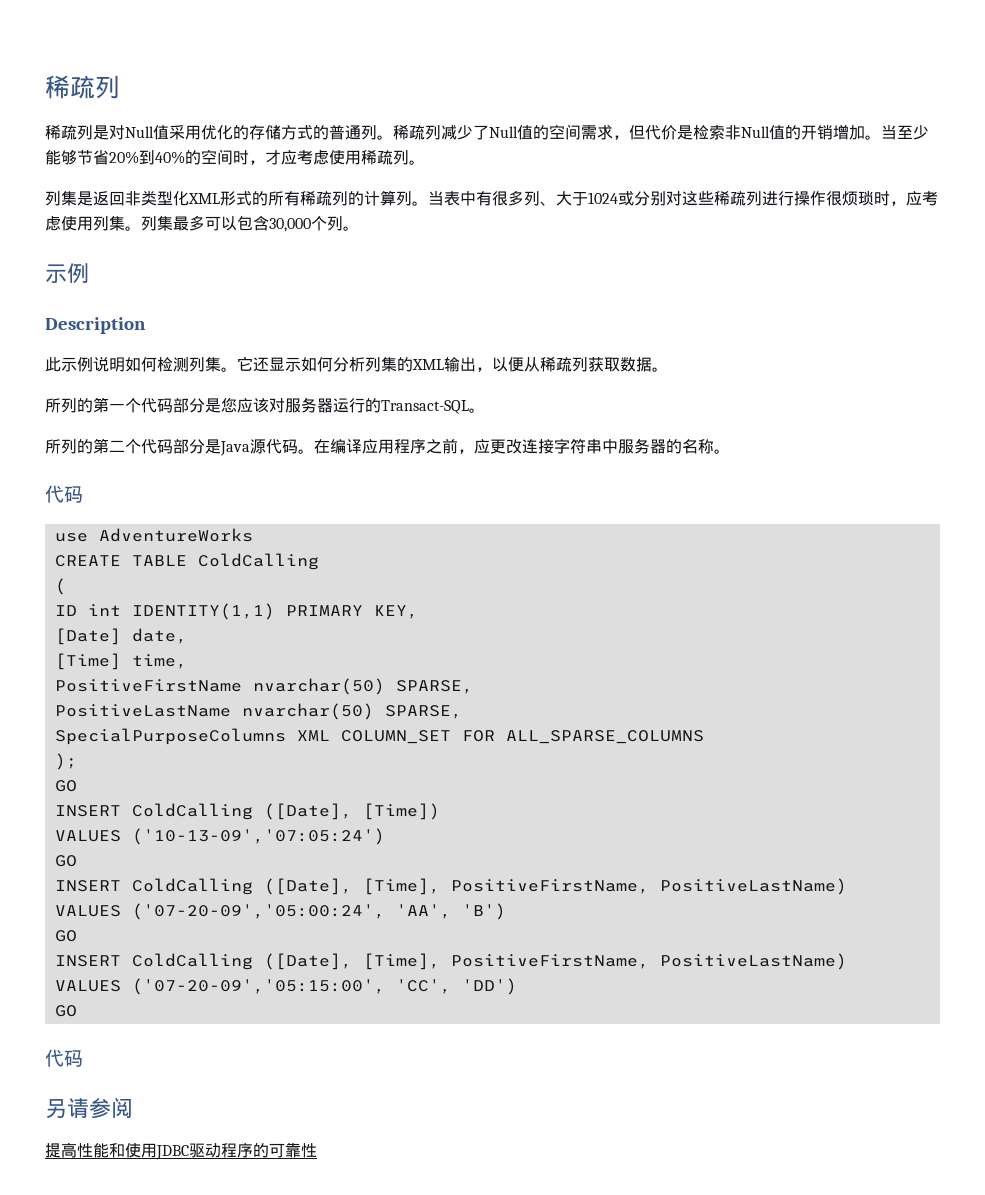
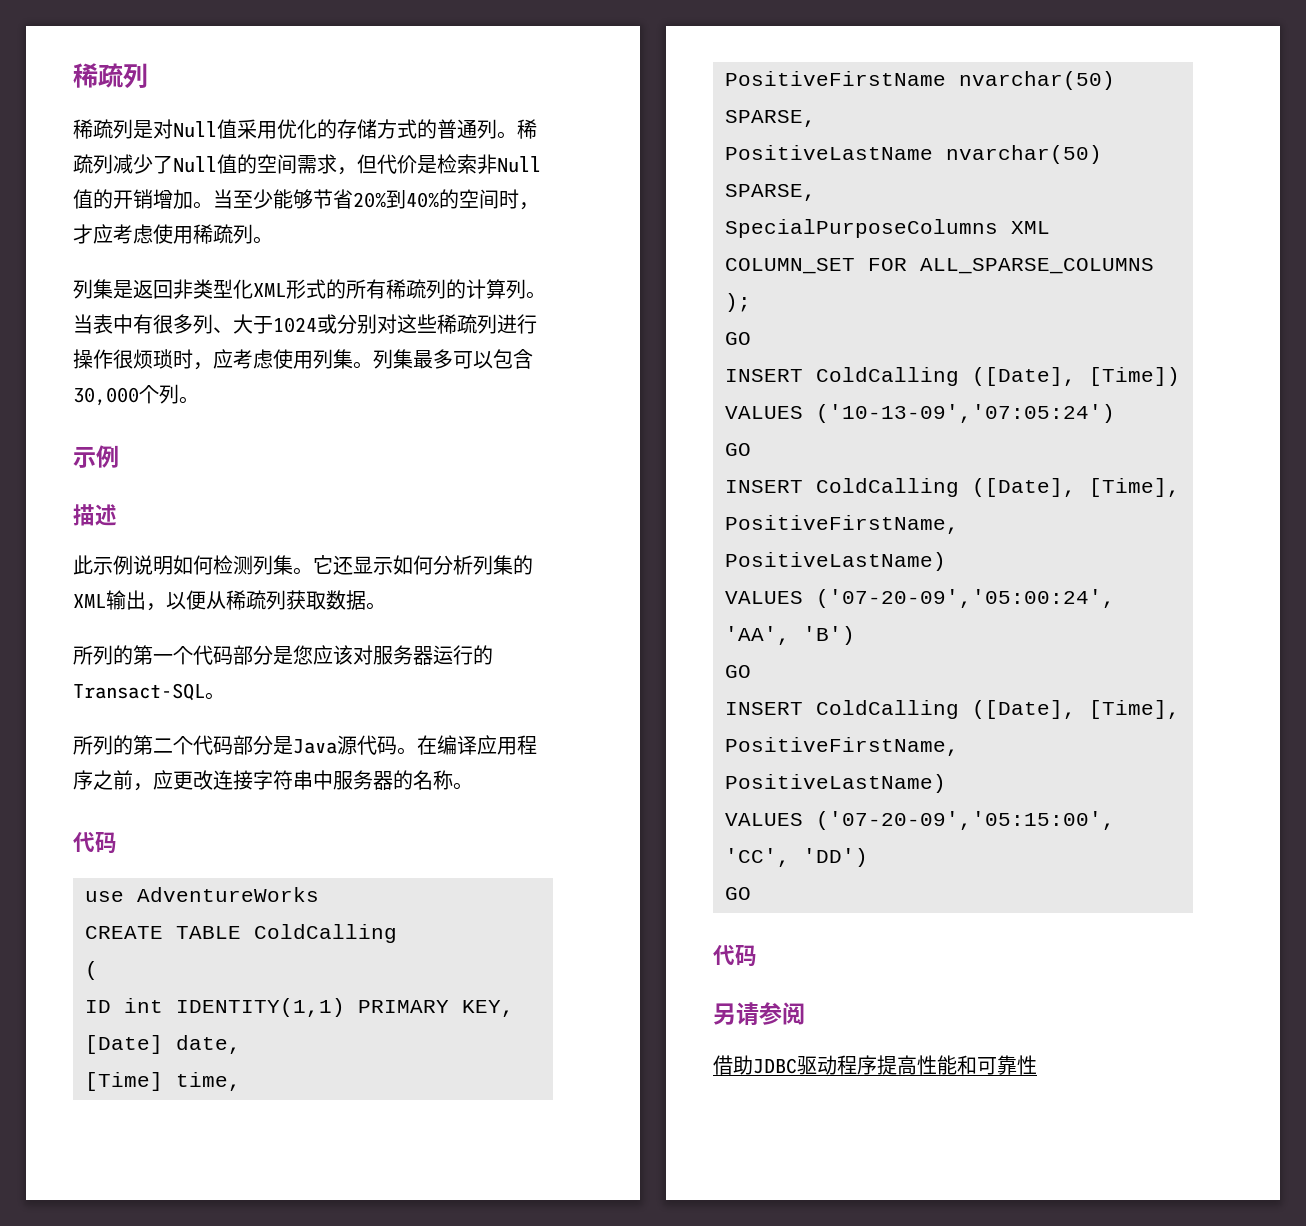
[45,317,146,334] Description -> [73,504,117,526] 描述
[45,1142,269,1160] 提高性能和使用JDBC驱动程序的 -> [713,1055,977,1075] 借助JDBC驱动程序提高性能和

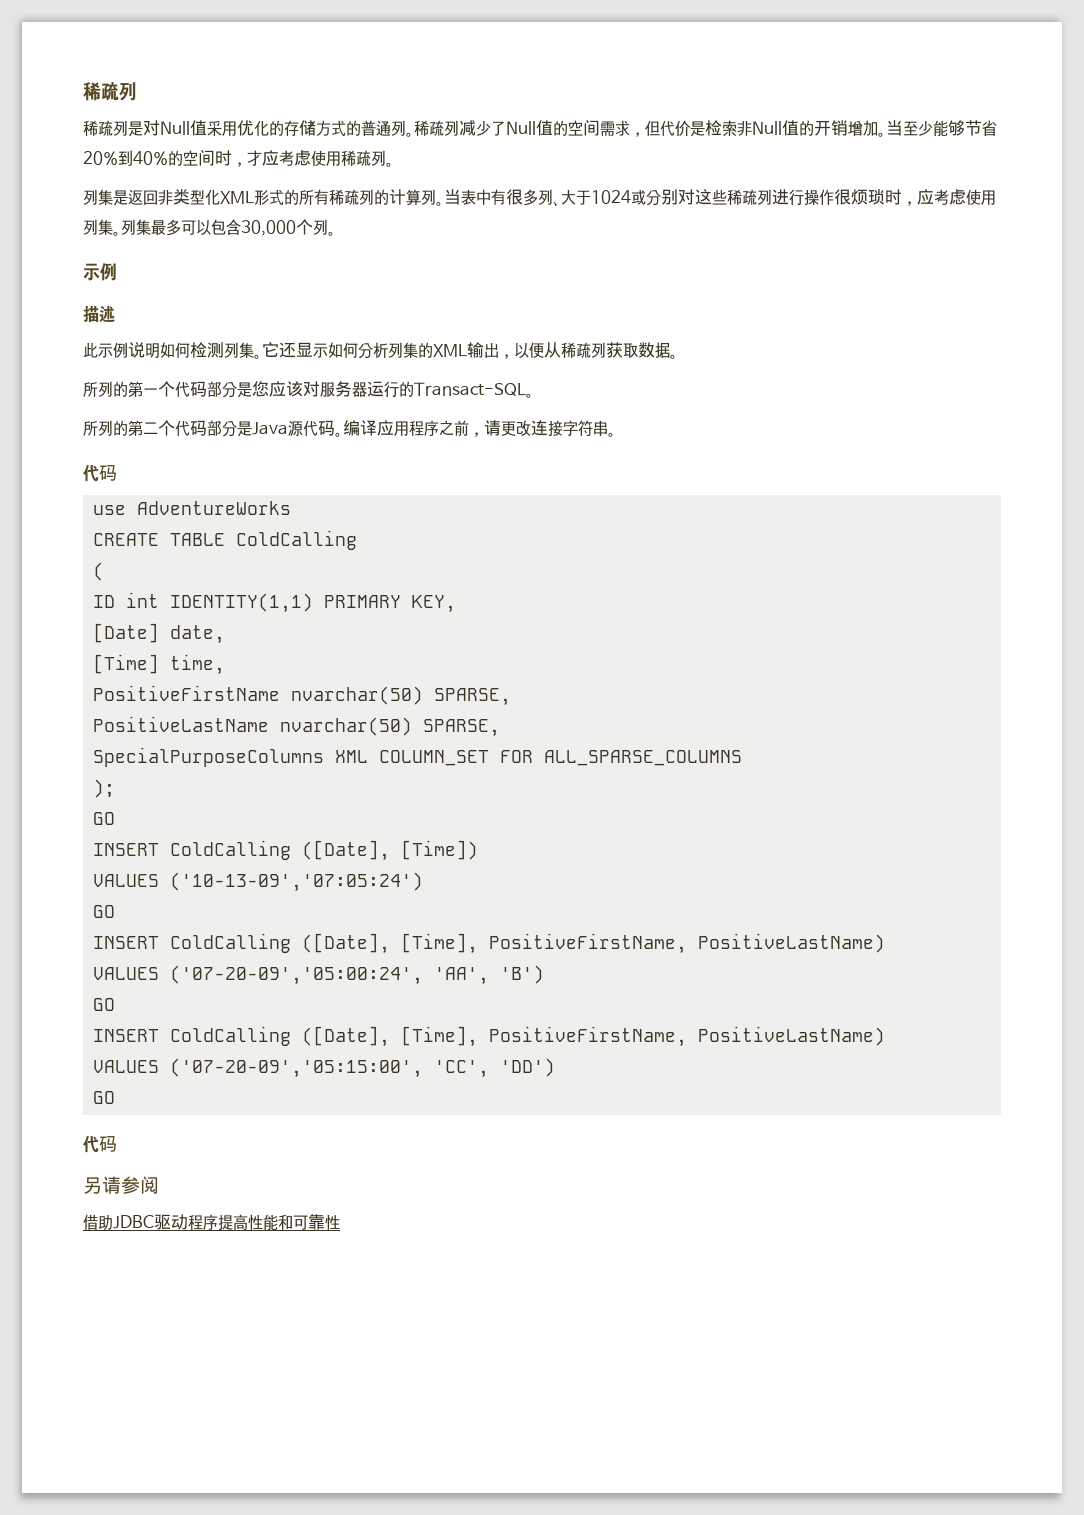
[417,735,437,755] 在 -> (343, 434) none
[153,770,173,790] 应 -> [484,420,501,436] 请
[313,770,453,790] 中服务器的名称 -> (608, 428) none

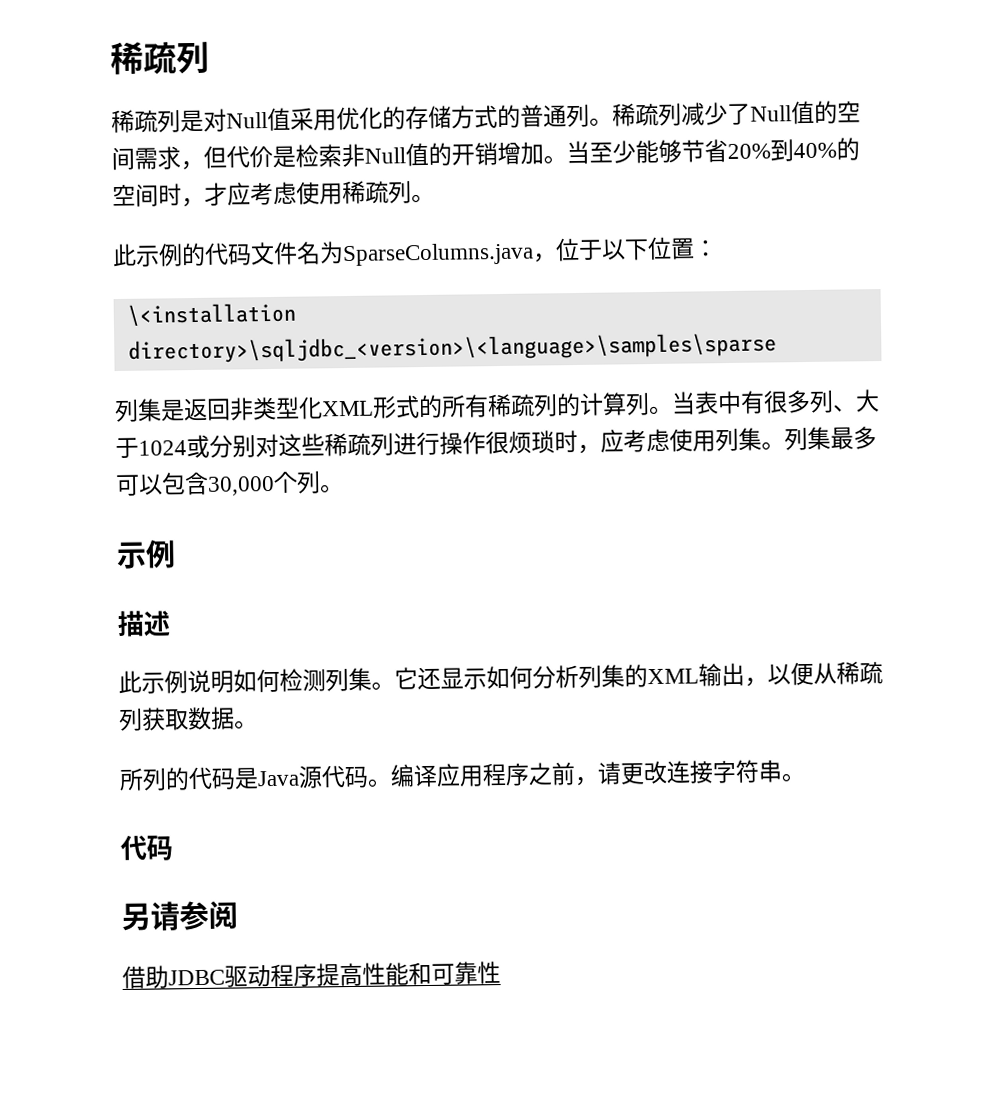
(394, 164) none -> [112,236,718,268] [126,302,296,327] [127,332,777,364] // 此示例的代码文件名为SparseColumns.java，位于以下位置： // \<installation directory>\sqljdbc_<version>\<language>\samples\sparse
[128,381,534,398] [83,420,237,437] 第一个代码部分是您应该对服务器运行的Transact-SQL。 // 所列的第二个代码部分 -> [188,766,236,791] 代码
[93,501,292,515] [93,530,358,550] [93,562,105,581] [93,592,457,613] [93,623,226,644] [93,654,226,675] [93,685,512,706] [93,716,501,737] [93,747,743,767] [93,779,116,798] [93,812,116,825] [93,840,479,861] [93,872,424,892] [93,905,116,918] [93,933,886,954] [93,965,545,985] [93,998,116,1011] [93,1026,886,1047] [93,1058,556,1078] [93,1091,116,1104] [83,1135,117,1153] // use AdventureWorks // CREATE TABLE ColdCalling // ( // ID int IDENTITY(1,1) PRIMARY KEY, // [Date] date, // [Time] time, // PositiveFirstName nvarchar(50) SPARSE, // PositiveLastName nvarchar(50) SPARSE, // SpecialPurposeColumns XML COLUMN_SET FOR ALL_SPARSE_COLUMNS // ); // GO // INSERT ColdCalling ([Date], [Time]) // VALUES ('10-13-09','07:05:24') // GO // INSERT ColdCalling ([Date], [Time], PositiveFirstName, PositiveLastName) // VALUES ('07-20-09','05:00:24', 'AA', 'B') // GO // INSERT ColdCalling ([Date], [Time], PositiveFirstName, PositiveLastName) // VALUES ('07-20-09','05:15:00', 'CC', 'DD') // GO // 代码 -> (173, 848) none

